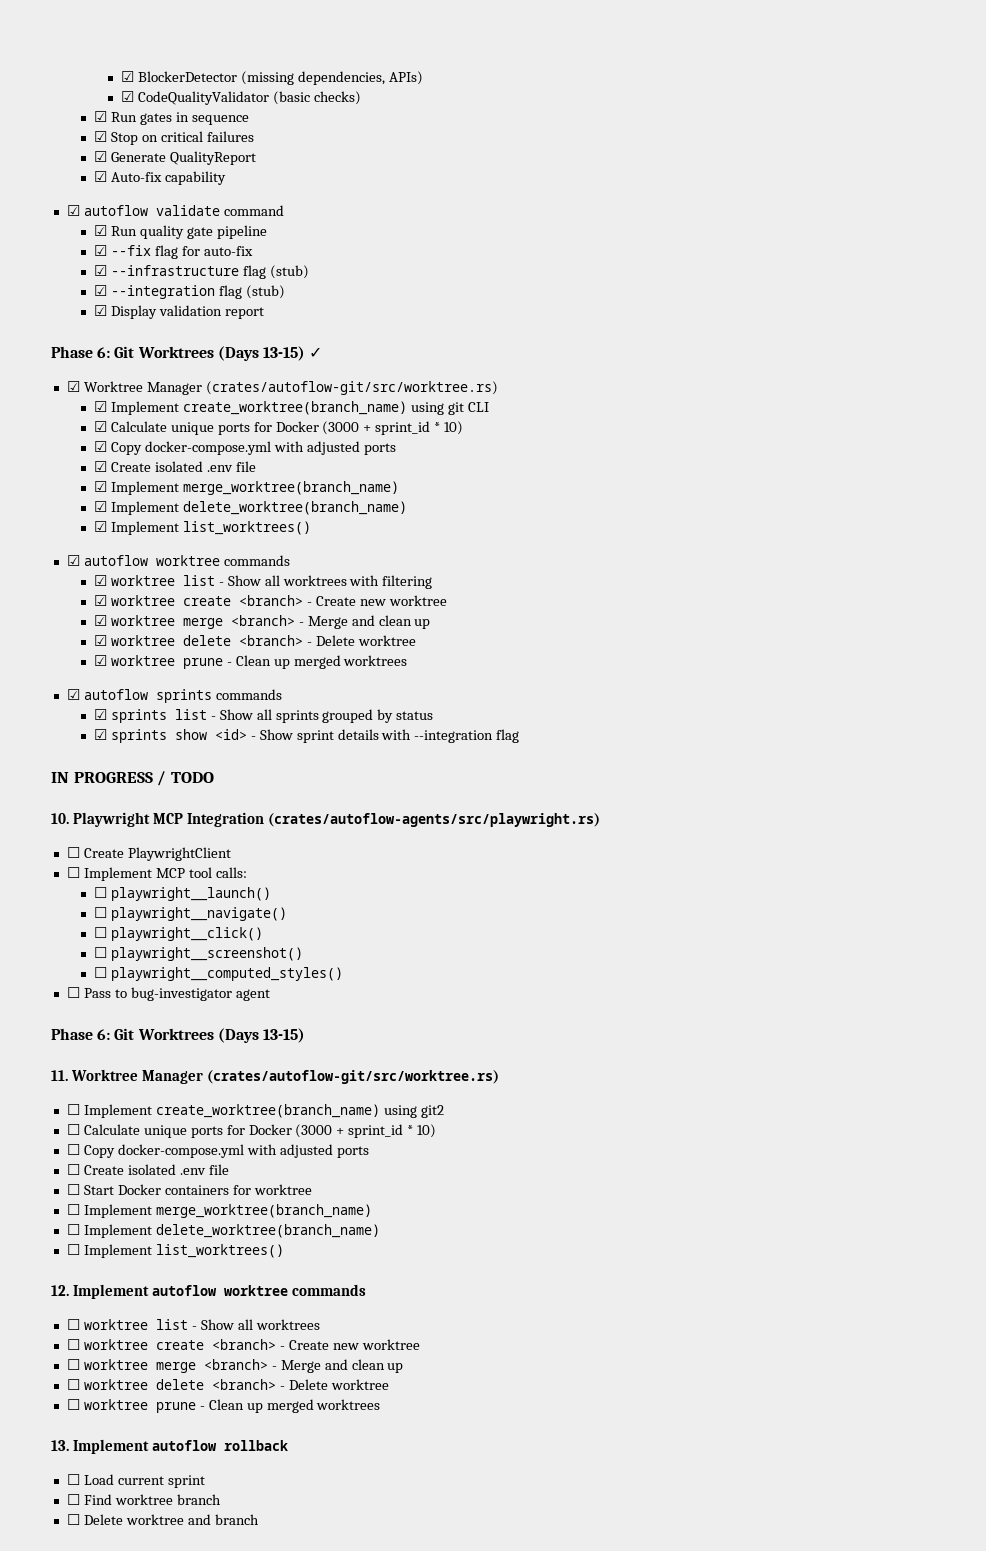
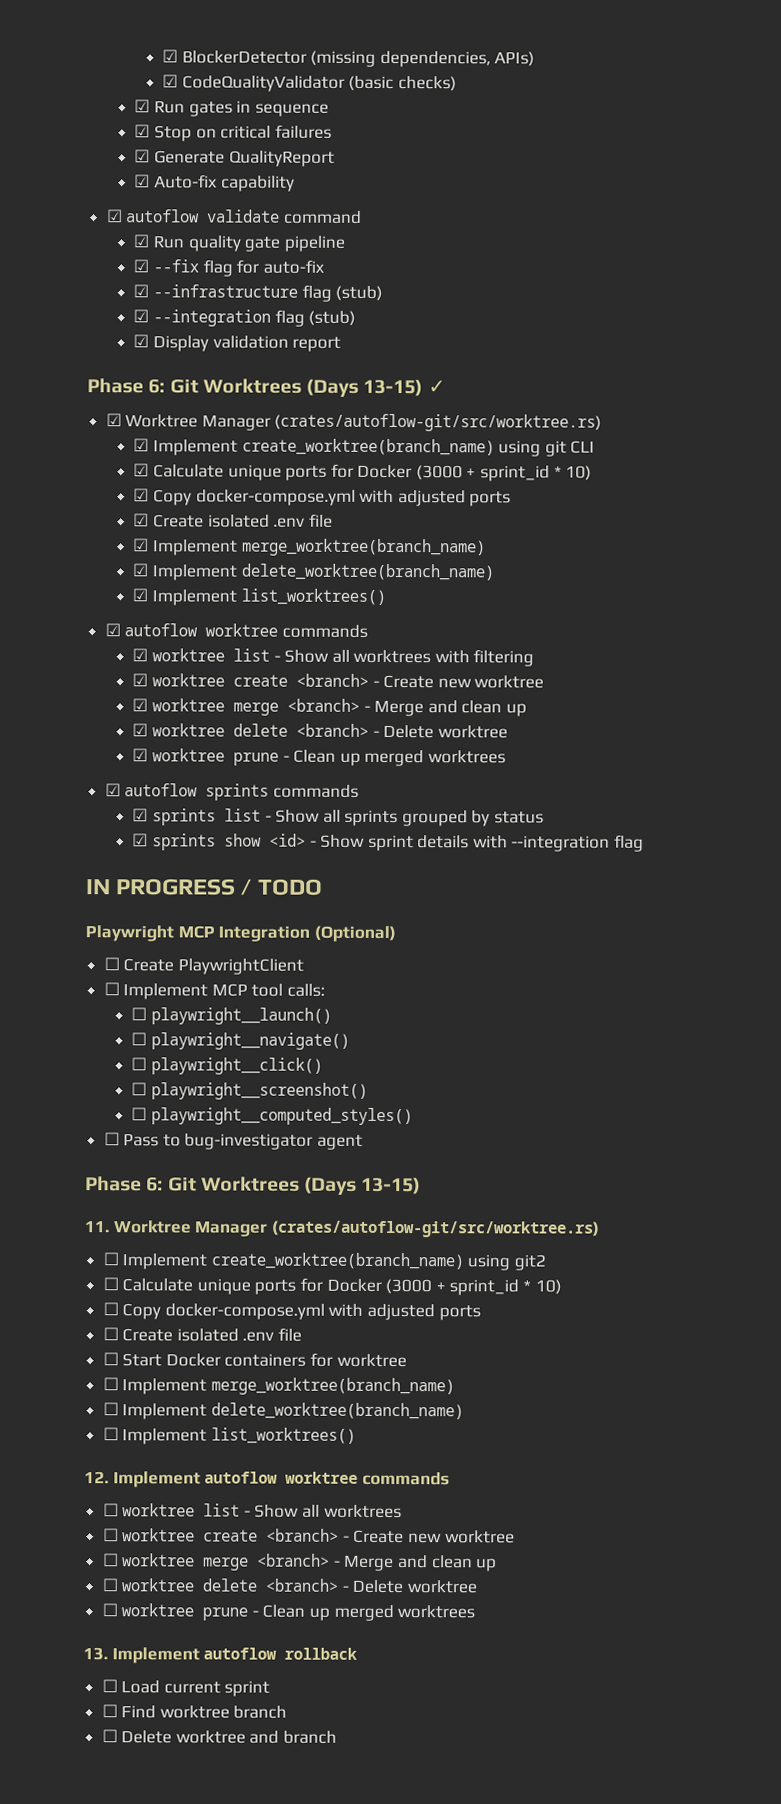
[51,813,69,824] 10. -> (323, 887) none
[267,813,600,827] (crates/autoflow-agents/src/playwright.rs) -> [313,925,396,943] (Optional)

